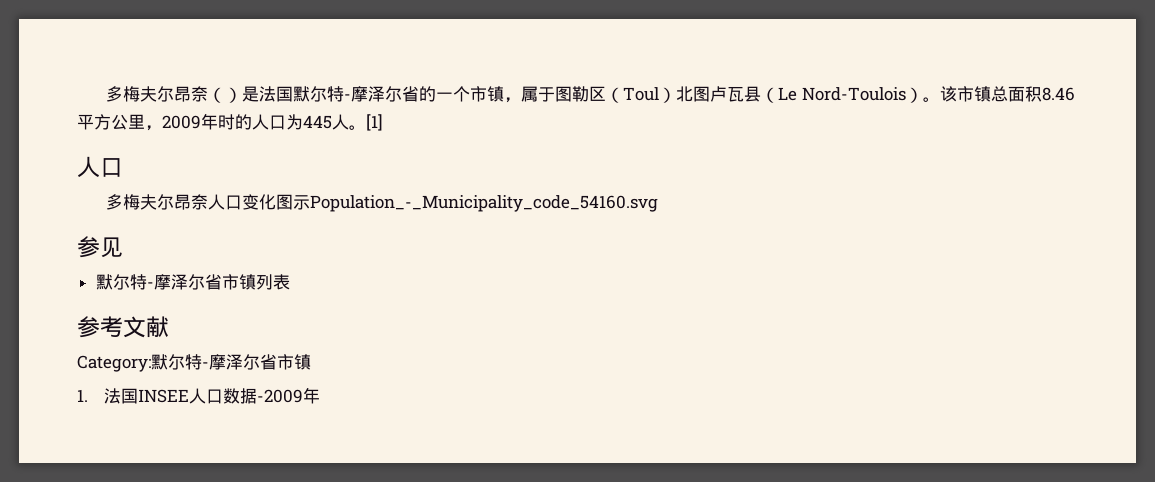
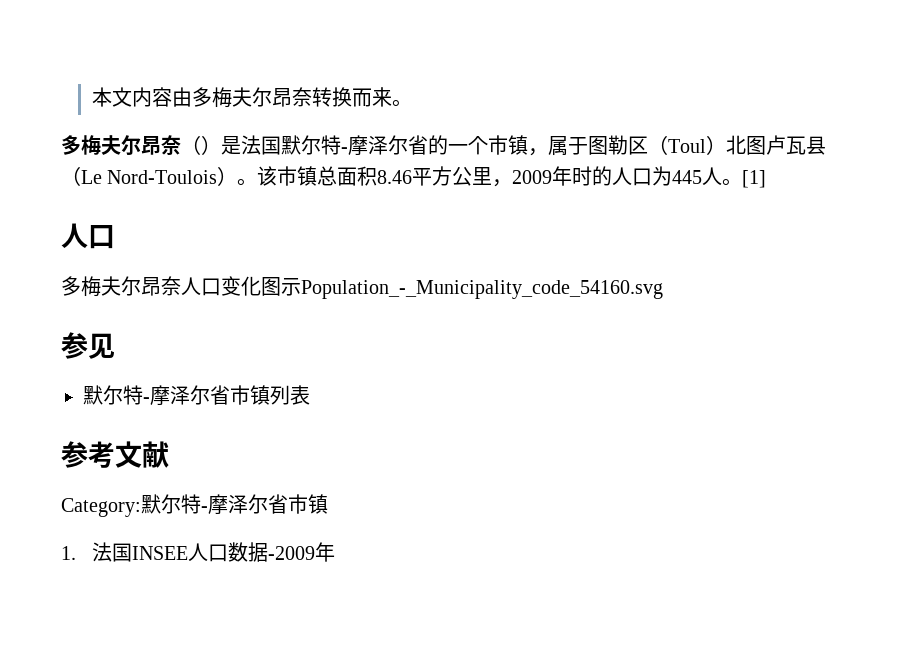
(105, 94) none -> [92,87,413,108] 本文内容由多梅夫尔昂奈转换而来。 //

